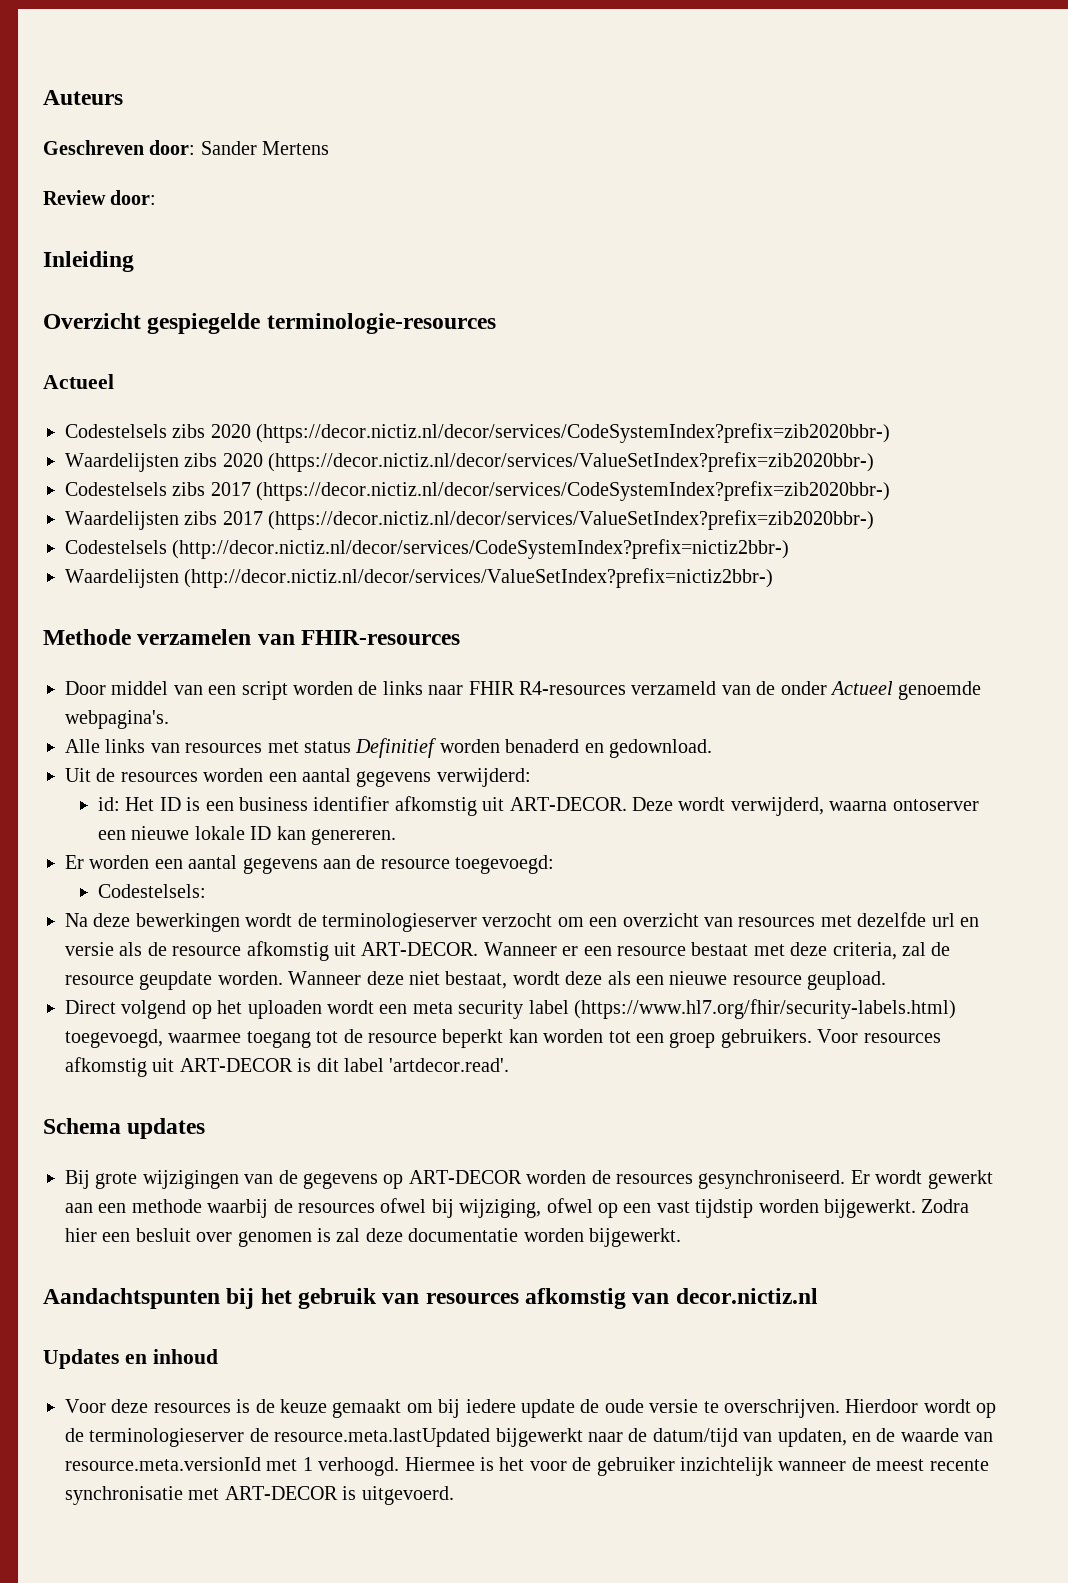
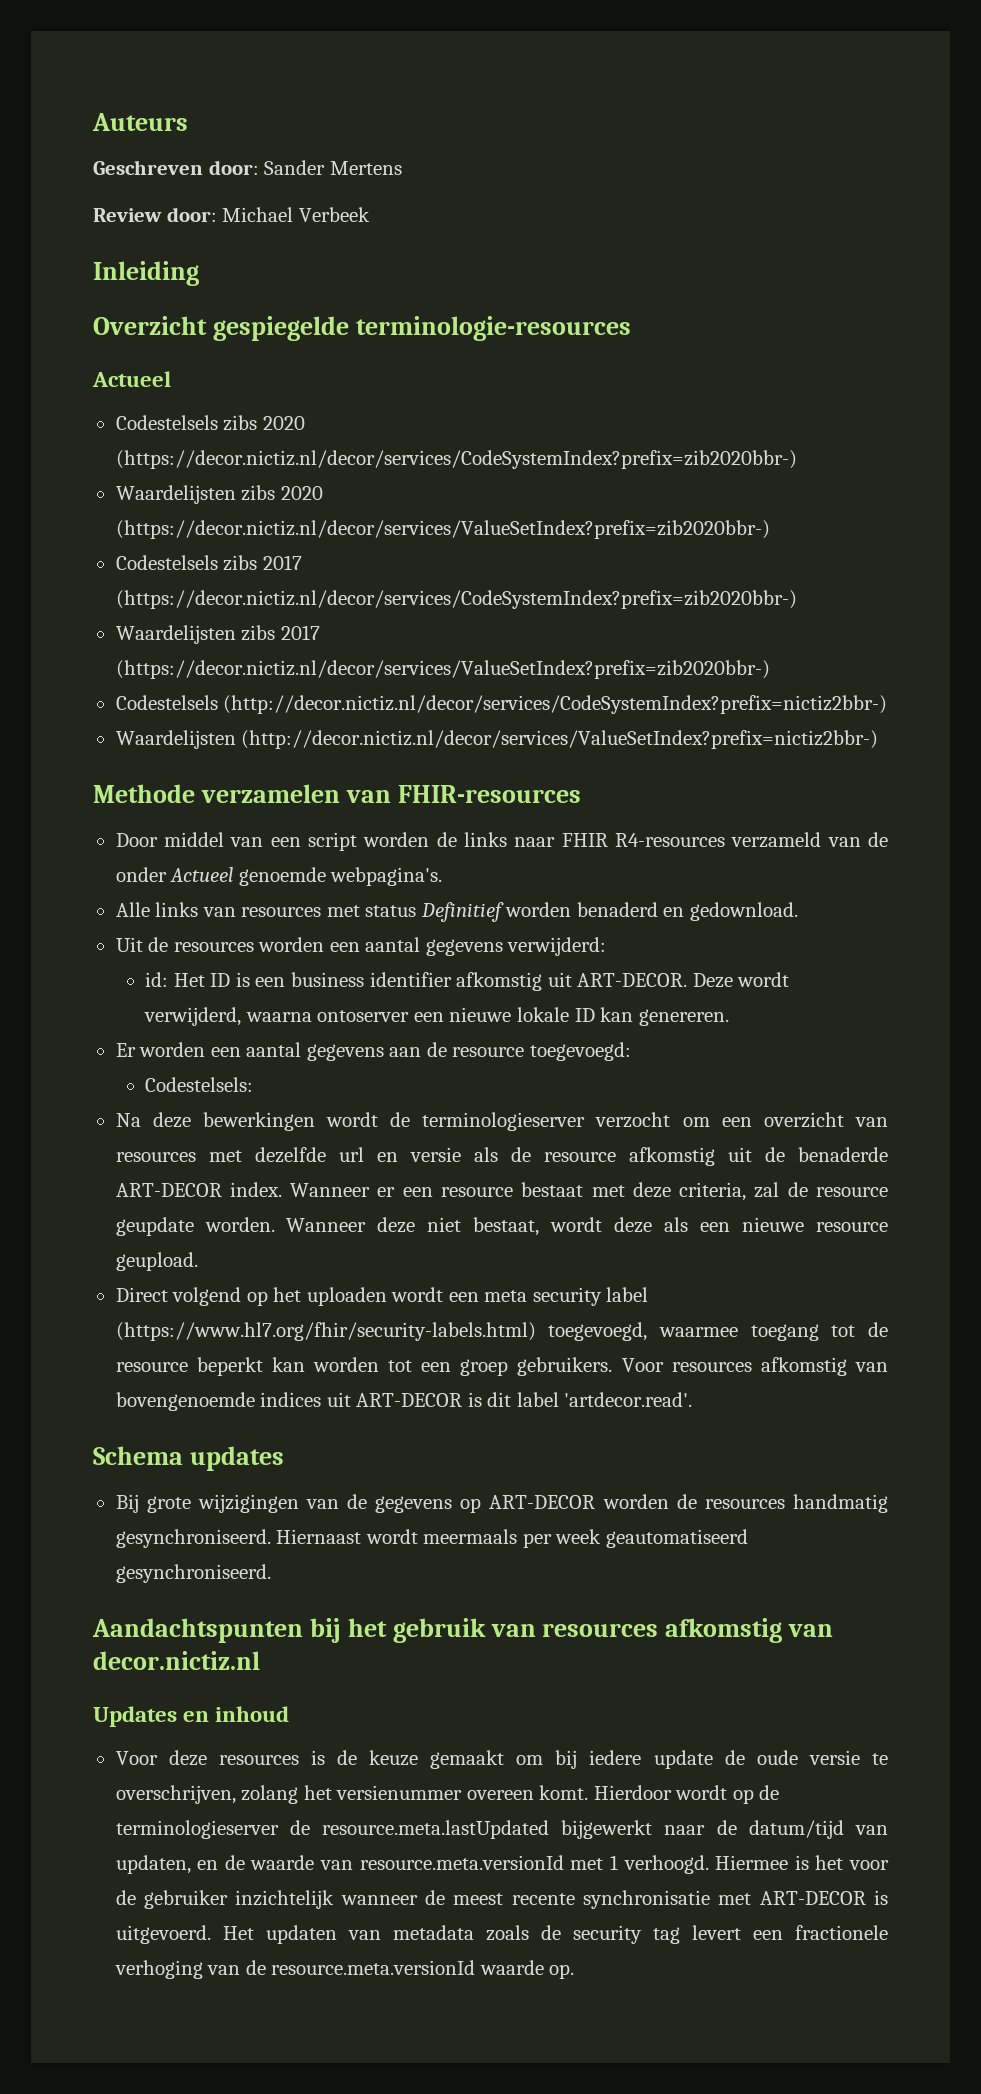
(157, 197) none -> [222,207,370,222] Michael Verbeek
[361,942,479,956] ART-DECOR. -> [764,1147,889,1162] [115,1182,282,1197] de benaderde ART-DECOR index.
(147, 1067) none -> [855,1362,888,1372] [115,1392,322,1411] van bovengenoemde indices
[698,1170,993,1189] [65,1198,970,1218] [65,1228,681,1247] gesynchroniseerd. Er wordt gewerkt aan een methode waarbij de resources ofwel bij wijziging, ofwel op een vast tijdstip worden bijgewerkt. Zodra hier een besluit over genomen is zal deze documentatie worden bijgewerkt. -> [792,1494,888,1513] [115,1529,748,1548] [115,1564,271,1583] handmatig gesynchroniseerd. Hiernaast wordt meermaals per week geautomatiseerd gesynchroniseerd.
[723,1399,840,1418] overschrijven. -> [115,1785,589,1804] overschrijven, zolang het versienummer overeen komt.
(454, 1495) none -> [222,1925,888,1944] [114,1960,575,1979] Het updaten van metadata zoals de security tag levert een fractionele verhoging van de resource.meta.versionId waarde op.

